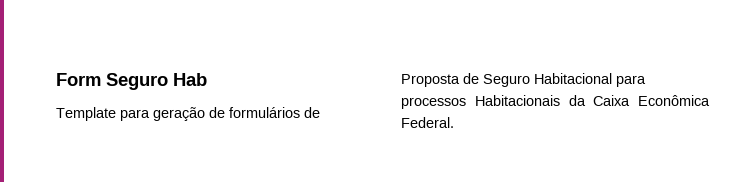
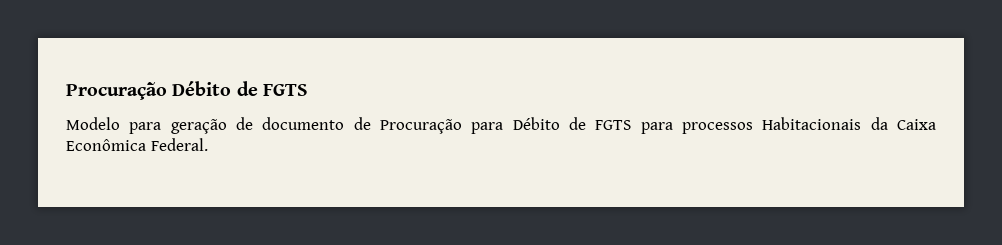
[56,73,207,90] [56,107,320,121] [401,73,612,87] Form Seguro Hab // Template para geração de formulários de Proposta de Seguro Habitacional -> [66,81,308,100] [66,117,632,134] Procuração Débito de FGTS // Modelo para geração de documento de Procuração para Débito de FGTS

